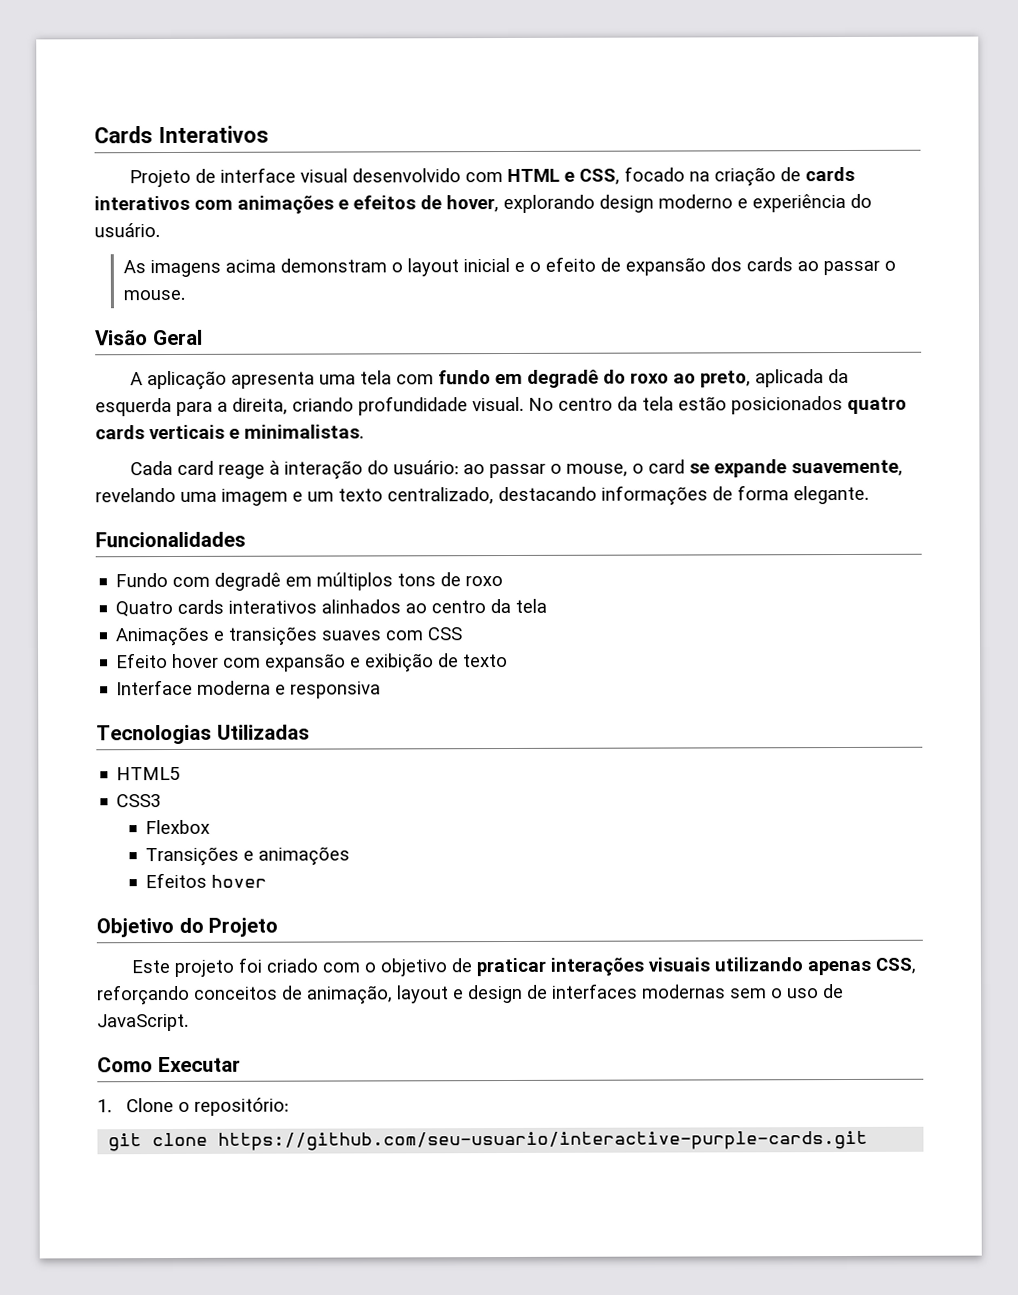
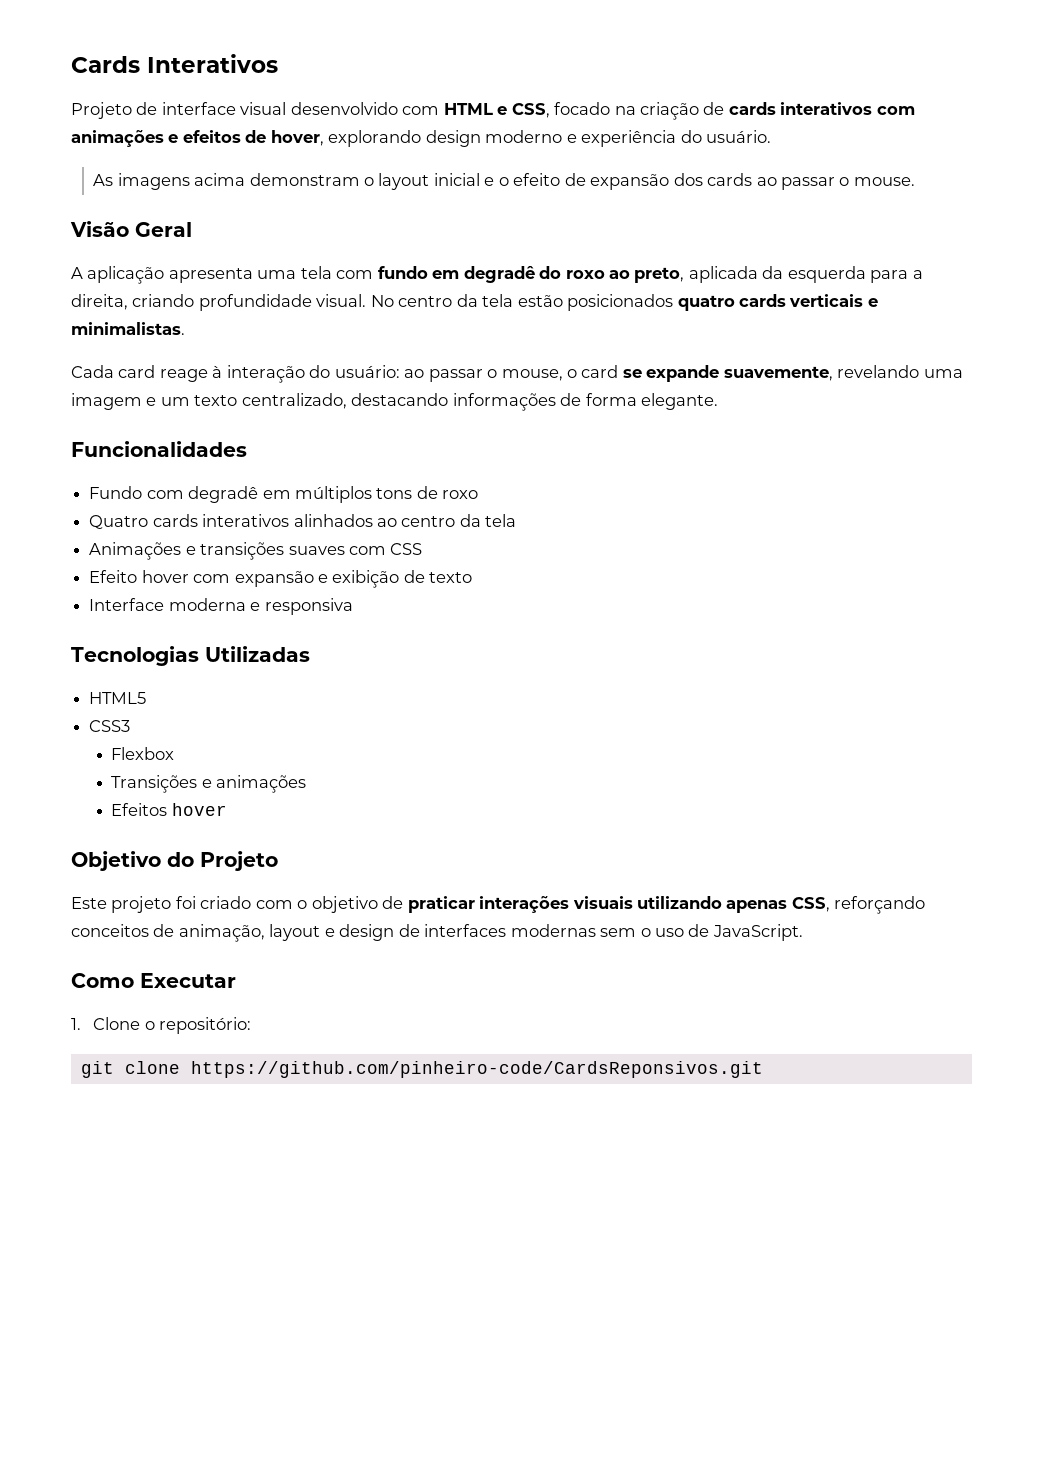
[218,1130,869,1151] https://github.com/seu-usuario/interactive-purple-cards.git -> [190,1061,763,1078] https://github.com/pinheiro-code/CardsReponsivos.git

